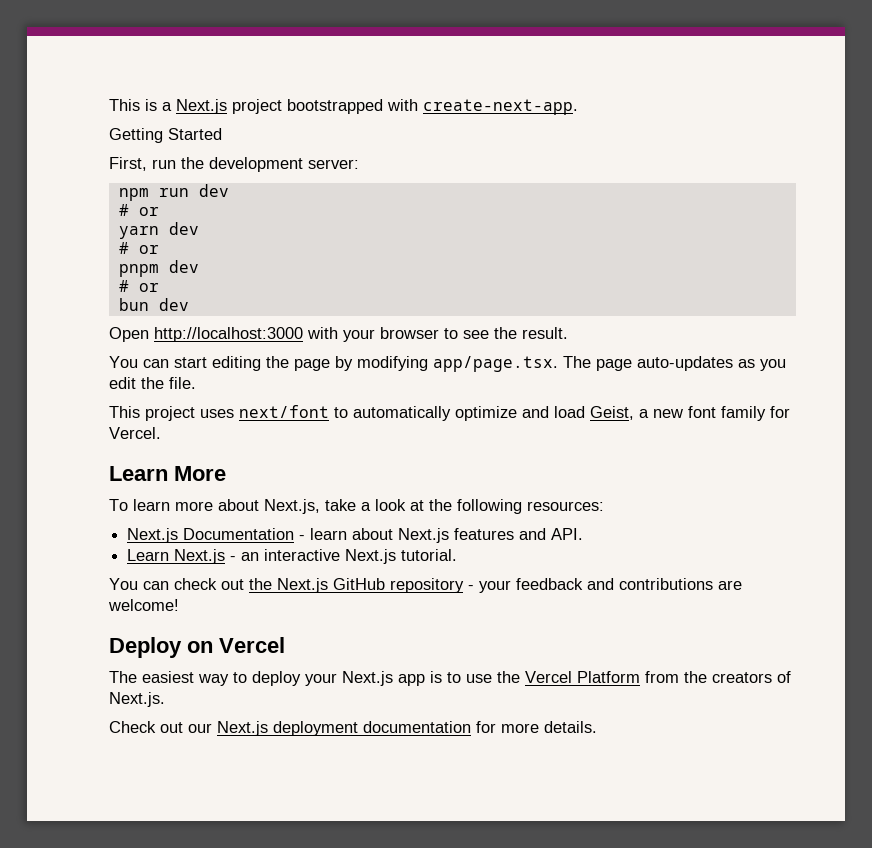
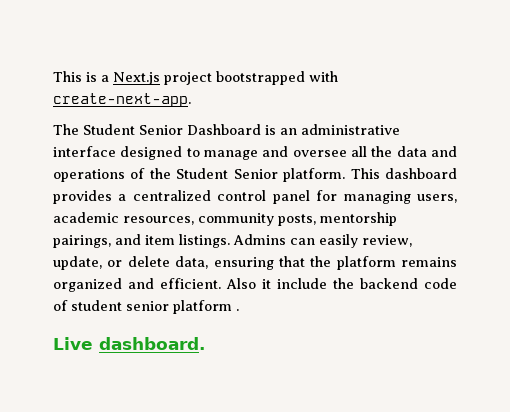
[109,128,222,143] [109,157,359,172] [118,184,229,201] [118,204,159,216] [118,222,199,239] [118,242,159,254] [118,260,199,277] [118,280,159,292] [118,298,189,311] [109,327,568,342] [109,356,786,372] [109,377,196,389] [109,405,790,421] [109,427,161,439] [109,466,226,481] [109,499,604,514] [127,528,584,543] [127,549,458,564] [109,578,742,593] [108,599,179,611] [109,637,285,658] [109,671,791,686] [109,692,165,707] [109,721,597,736] Getting Started // First, run the development server: // npm run dev // # or // yarn dev // # or // pnpm dev // # or // bun dev // Open http://localhost:3000 with your browser to see the result. // You can start editing the page by modifying app/page.tsx. The page auto-updates as you edit the file. // This project uses next/font to automatically optimize and load Geist, a new font family for Vercel. // Learn More // To learn more about Next.js, take a look at the following resources: // Next.js Documentation - learn about Next.js features and API. // Learn Next.js - an interactive Next.js tutorial. // You can check out the Next.js GitHub repository - your feedback and contributions are welcome! // Deploy on Vercel // The easiest way to deploy your Next.js app is to use the Vercel Platform from the creators of Next.js. // Check out our Next.js deployment documentation for more details. -> [53,124,400,135] [53,146,457,160] [53,168,457,182] [53,190,457,204] [53,212,397,226] [53,234,412,248] [53,256,457,270] [53,278,457,292] [53,300,239,314] [53,337,205,350] The Student Senior Dashboard is an administrative interface designed to manage and oversee all the data and operations of the Student Senior platform. This dashboard provides a centralized control panel for managing users, academic resources, community posts, mentorship pairings, and item listings. Admins can easily review, update, or delete data, ensuring that the platform remains organized and efficient. Also it include the backend code of student senior platform . // Live dashboard.

